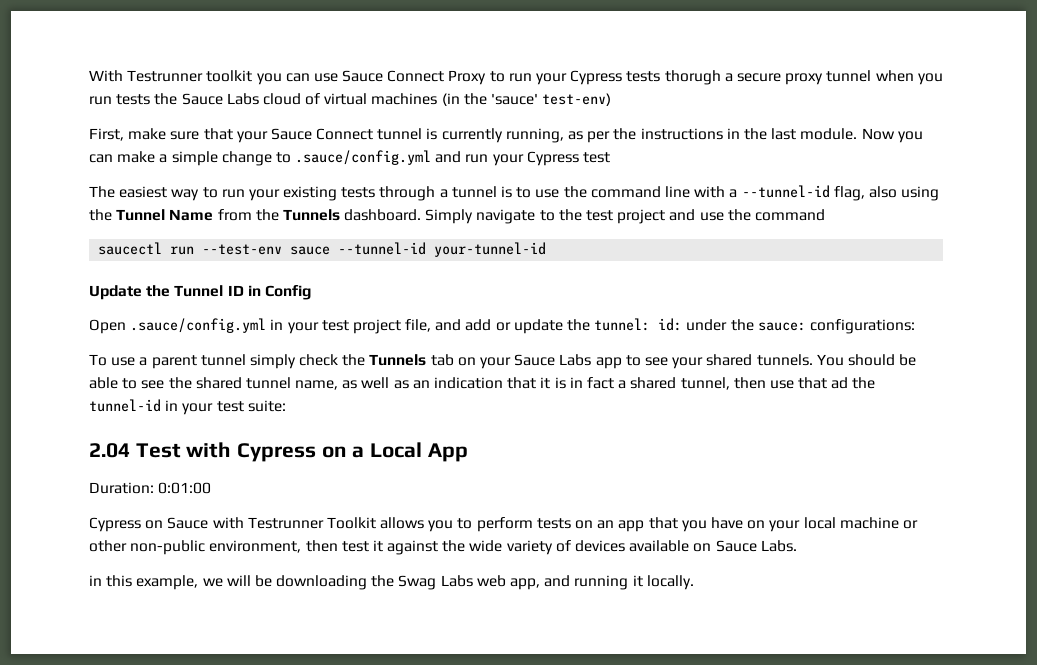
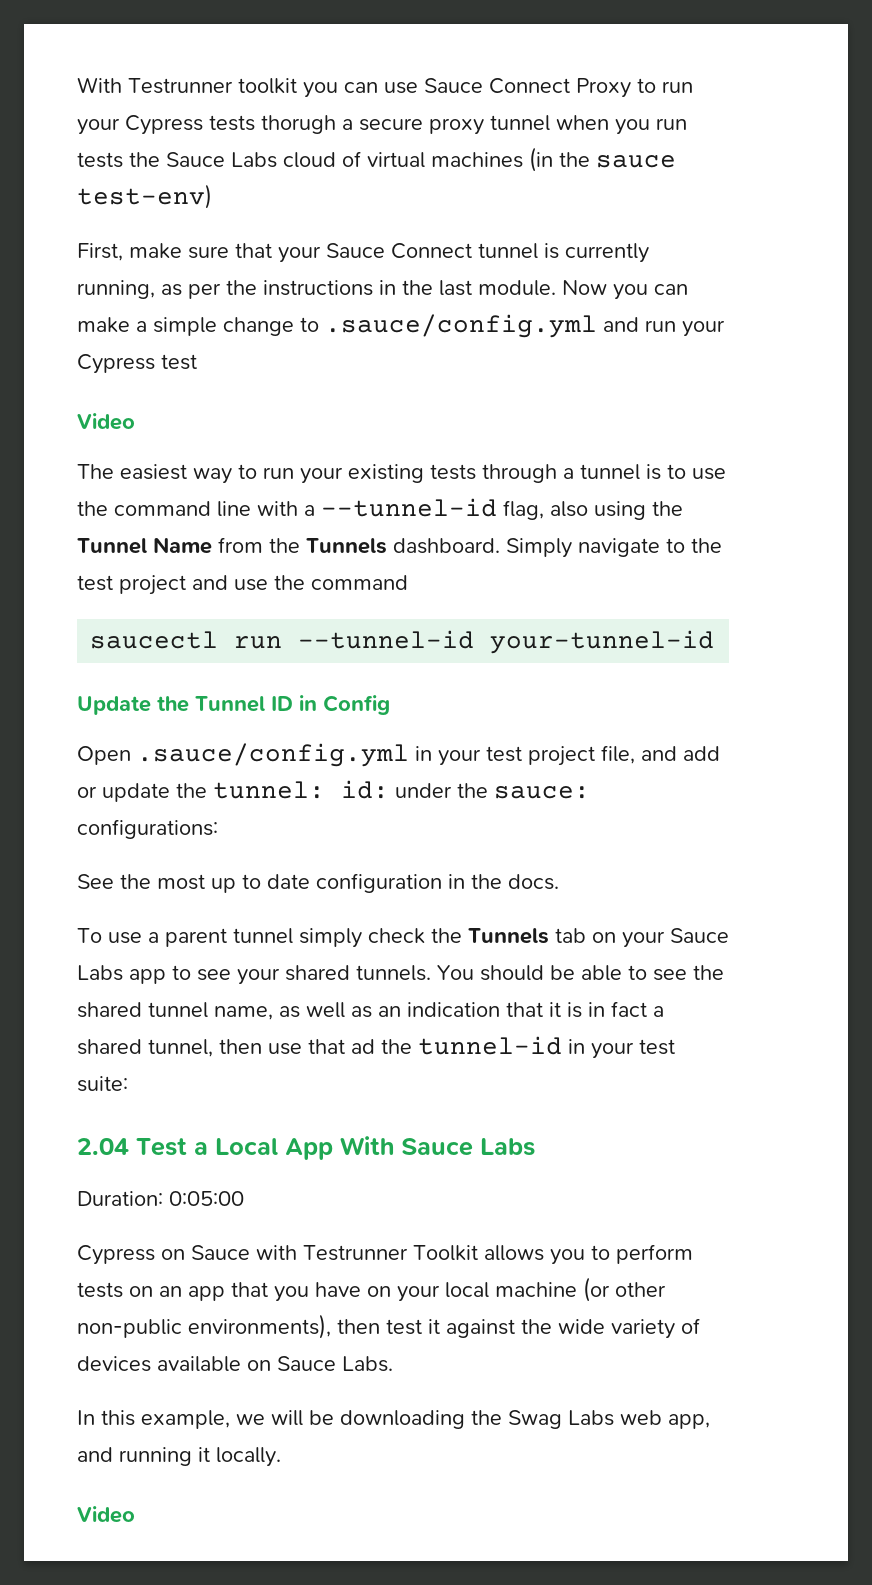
[491,93,539,105] 'sauce' -> [596,155,676,168] sauce
(611, 157) none -> [77,413,135,430] // Video
[202,244,331,255] --test-env sauce -> (283, 642) none
(915, 326) none -> [77,873,559,893] // See the most up to date configuration in the docs.
[186,442,347,462] with Cypress on -> (187, 1147) none
(468, 452) none -> [340,1136,535,1156] With Sauce Labs
[158,482,212,494] 0:01:00 -> [169,1191,244,1206] 0:05:00
[902,520,918,529] or -> [583,1277,610,1302] (or
[209,540,302,553] environment, -> [188,1314,331,1339] environments),
[89,575,102,586] in -> [77,1410,95,1425] In
(694, 582) none -> [77,1506,135,1523] // Video

